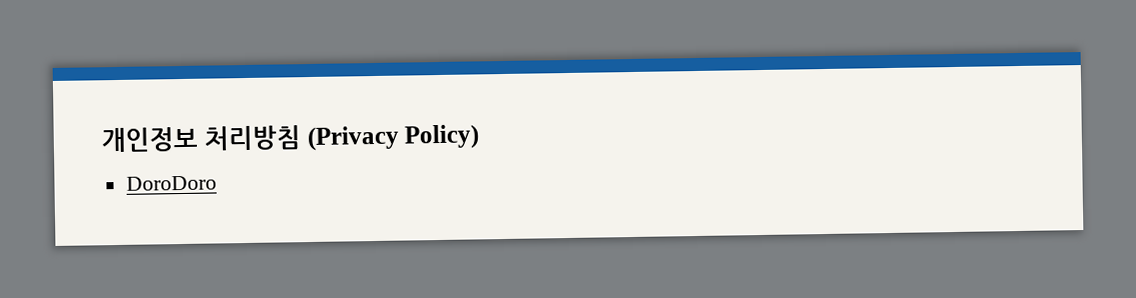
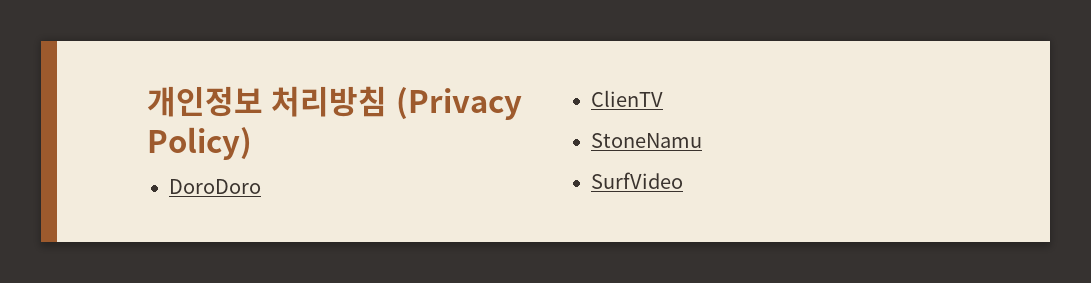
(217, 183) none -> [591,90,663,107] [591,133,702,148] [591,172,683,189] // ClienTV // StoneNamu // SurfVideo

